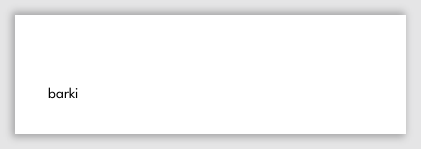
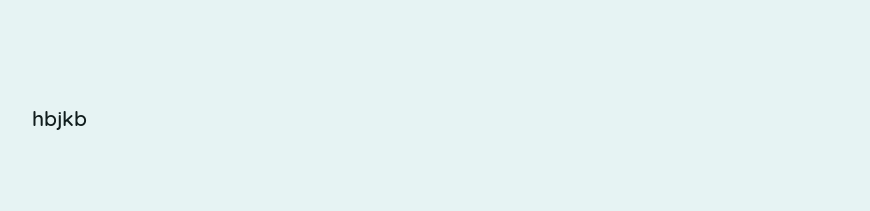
[48,87,78,99] barki -> [32,111,87,130] hbjkb

